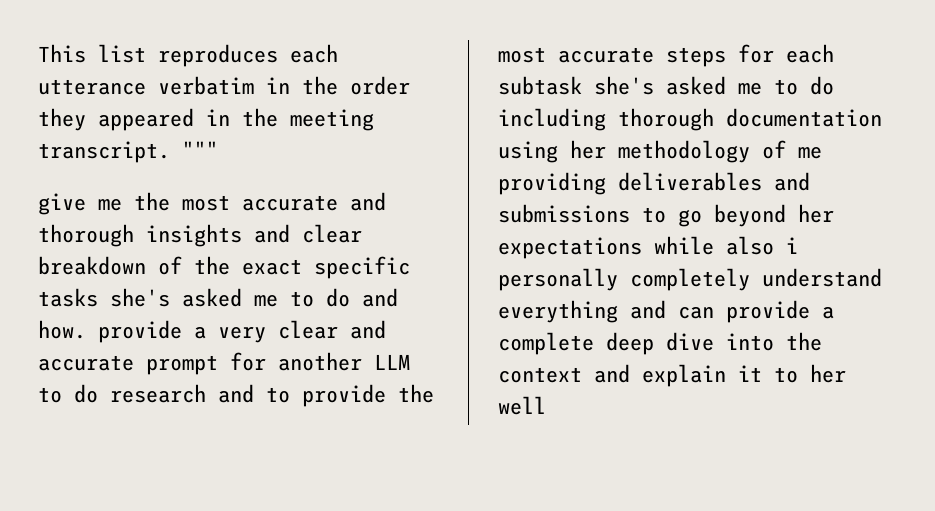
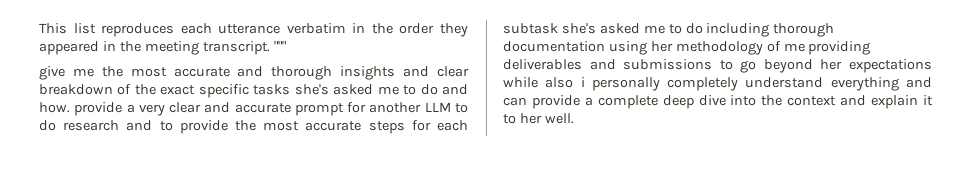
[498,396,546,415] well -> [544,113,574,124] well.

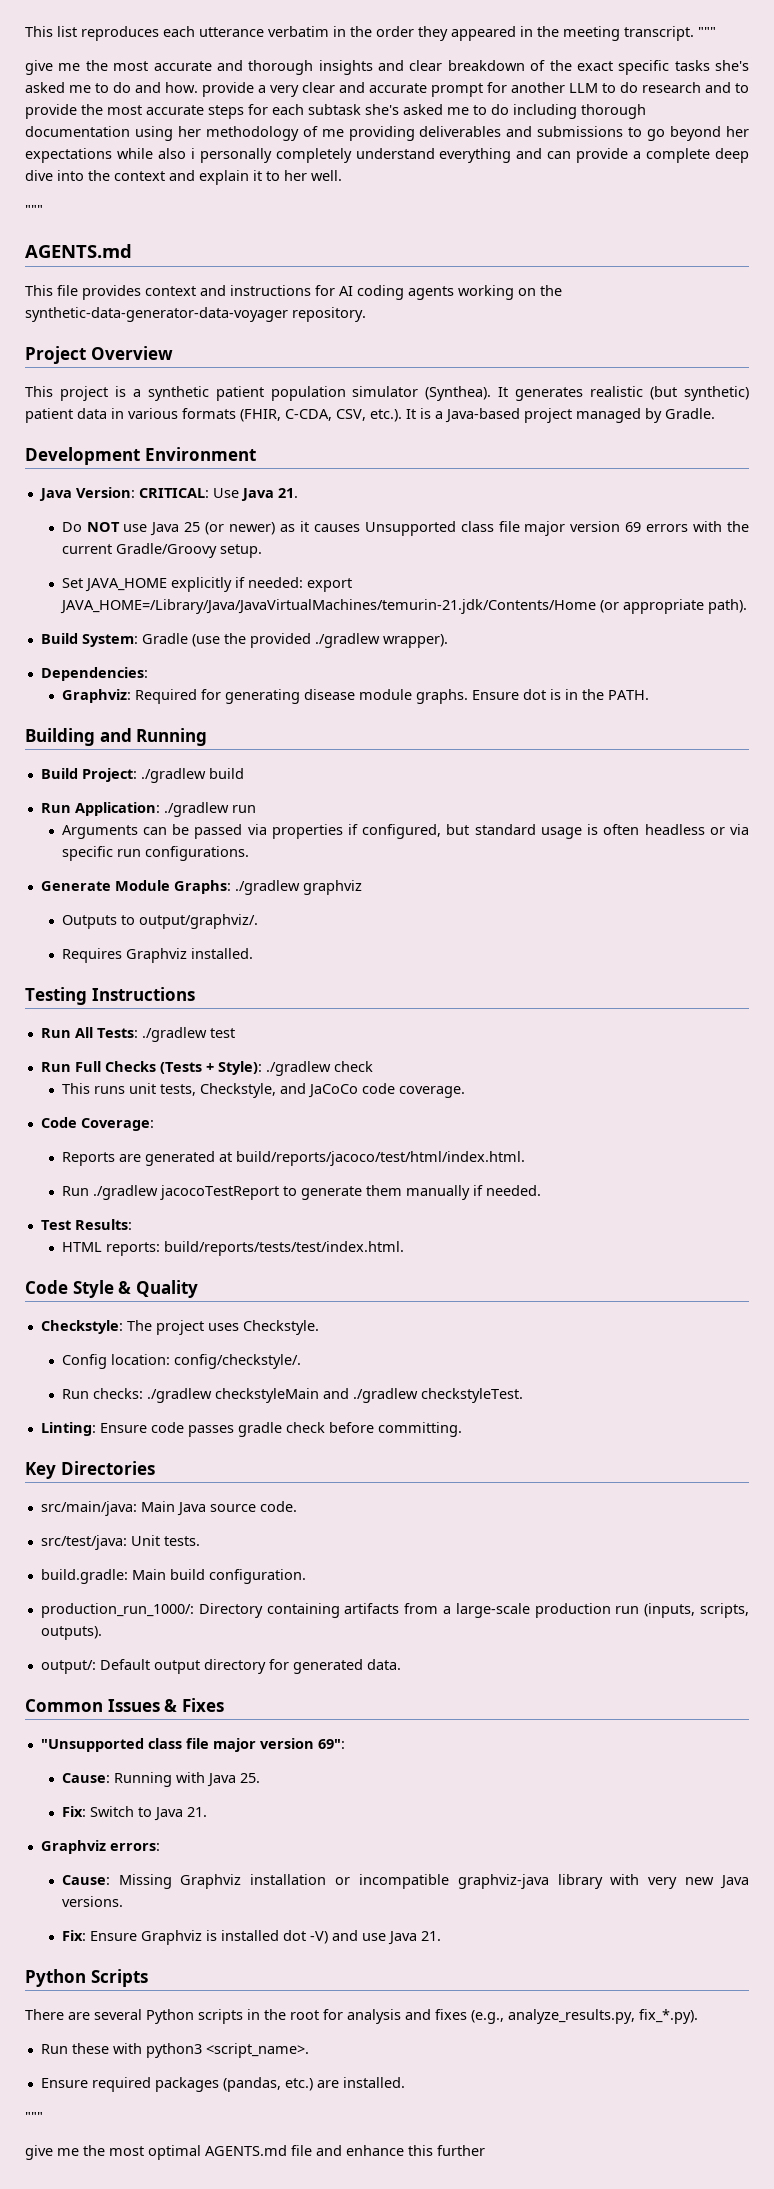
(574, 118) none -> [25,205,43,215] [25,244,132,258] [25,285,562,300] [25,307,366,322] [25,346,173,364] [25,386,749,401] [25,408,715,423] [25,447,256,465] [38,487,298,501] [61,521,749,536] [61,543,262,558] [61,577,352,592] [59,599,747,614] [40,633,448,648] [40,667,148,681] [61,689,649,704] [25,728,208,746] [40,768,244,783] [40,802,256,817] [61,824,750,839] [61,846,249,861] [40,880,362,895] [61,914,258,929] [61,948,253,963] [25,987,195,1005] [40,1027,235,1042] [40,1061,373,1076] [61,1083,465,1098] [40,1117,154,1131] [61,1151,525,1166] [61,1185,541,1200] [40,1219,132,1230] [61,1241,404,1256] [25,1280,198,1298] [40,1320,319,1335] [61,1354,301,1369] [61,1388,523,1403] [40,1422,462,1437] [25,1461,155,1479] [40,1501,297,1516] [40,1535,200,1550] [40,1569,306,1584] [40,1603,749,1618] [40,1626,102,1640] [40,1659,401,1674] [25,1698,224,1712] [40,1738,345,1752] [61,1772,260,1787] [61,1806,207,1821] [40,1840,160,1854] [61,1874,749,1889] [61,1896,123,1907] [61,1930,441,1945] [25,1969,148,1987] [25,2009,698,2024] [40,2043,309,2058] [40,2077,405,2092] [25,2112,43,2122] [25,2145,485,2160] // """ // AGENTS.md // This file provides context and instructions for AI coding agents working on the synthetic-data-generator-data-voyager repository. // Project Overview // This project is a synthetic patient population simulator (Synthea). It generates realistic (but synthetic) patient data in various formats (FHIR, C-CDA, CSV, etc.). It is a Java-based project managed by Gradle. // Development Environment // Java Version: CRITICAL: Use Java 21. // Do NOT use Java 25 (or newer) as it causes Unsupported class file major version 69 errors with the current Gradle/Groovy setup. // Set JAVA_HOME explicitly if needed: export JAVA_HOME=/Library/Java/JavaVirtualMachines/temurin-21.jdk/Contents/Home (or appropriate path). // Build System: Gradle (use the provided ./gradlew wrapper). // Dependencies: // Graphviz: Required for generating disease module graphs. Ensure dot is in the PATH. // Building and Running // Build Project: ./gradlew build // Run Application: ./gradlew run // Arguments can be passed via properties if configured, but standard usage is often headless or via specific run configurations. // Generate Module Graphs: ./gradlew graphviz // Outputs to output/graphviz/. // Requires Graphviz installed. // Testing Instructions // Run All Tests: ./gradlew test // Run Full Checks (Tests + Style): ./gradlew check // This runs unit tests, Checkstyle, and JaCoCo code coverage. // Code Coverage: // Reports are generated at build/reports/jacoco/test/html/index.html. // Run ./gradlew jacocoTestReport to generate them manually if needed. // Test Results: // HTML reports: build/reports/tests/test/index.html. // Code Style & Quality // Checkstyle: The project uses Checkstyle. // Config location: config/checkstyle/. // Run checks: ./gradlew checkstyleMain and ./gradlew checkstyleTest. // Linting: Ensure code passes gradle check before committing. // Key Directories // src/main/java: Main Java source code. // src/test/java: Unit tests. // build.gradle: Main build configuration. // production_run_1000/: Directory containing artifacts from a large-scale production run (inputs, scripts, outputs). // output/: Default output directory for generated data. // Common Issues & Fixes // "Unsupported class file major version 69": // Cause: Running with Java 25. // Fix: Switch to Java 21. // Graphviz errors: // Cause: Missing Graphviz installation or incompatible graphviz-java library with very new Java versions. // Fix: Ensure Graphviz is installed dot -V) and use Java 21. // Python Scripts // There are several Python scripts in the root for analysis and fixes (e.g., analyze_results.py, fix_*.py). // Run these with python3 <script_name>. // Ensure required packages (pandas, etc.) are installed. // """ // give me the most optimal AGENTS.md file and enhance this further

